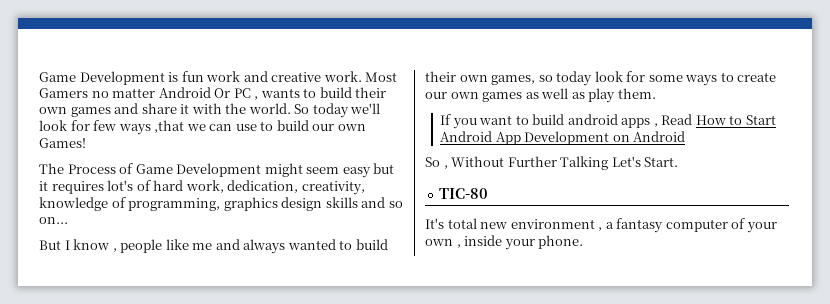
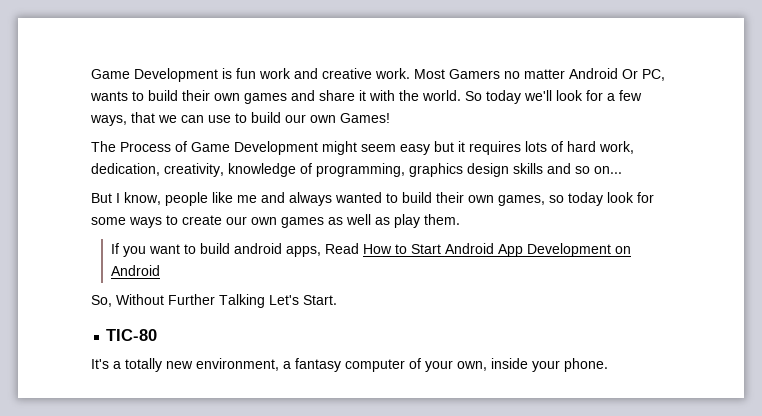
[233,88,259,100] PC , -> [642,69,665,81] PC,
[93,120,185,135] few ways ,that -> [607,90,642,101] [90,112,155,126] a few ways, that
[107,180,134,191] lot's -> [525,141,547,152] lots
[73,239,117,252] know , -> [124,192,161,205] know,
[621,118,658,128] apps , -> [285,246,321,257] apps,
[425,157,448,169] So , -> [91,295,112,307] So,
[447,218,603,231] total new environment , -> [113,358,279,372] a totally new environment,
[425,239,461,248] own , -> [457,361,487,371] own,

